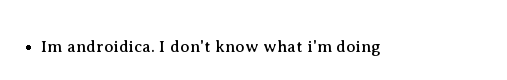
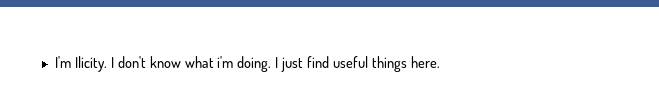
[41,40,155,52] Im androidica. -> [54,56,107,72] I'm Ilicity.
[336,40,382,56] doing -> [237,56,440,72] doing. I just find useful things here.

